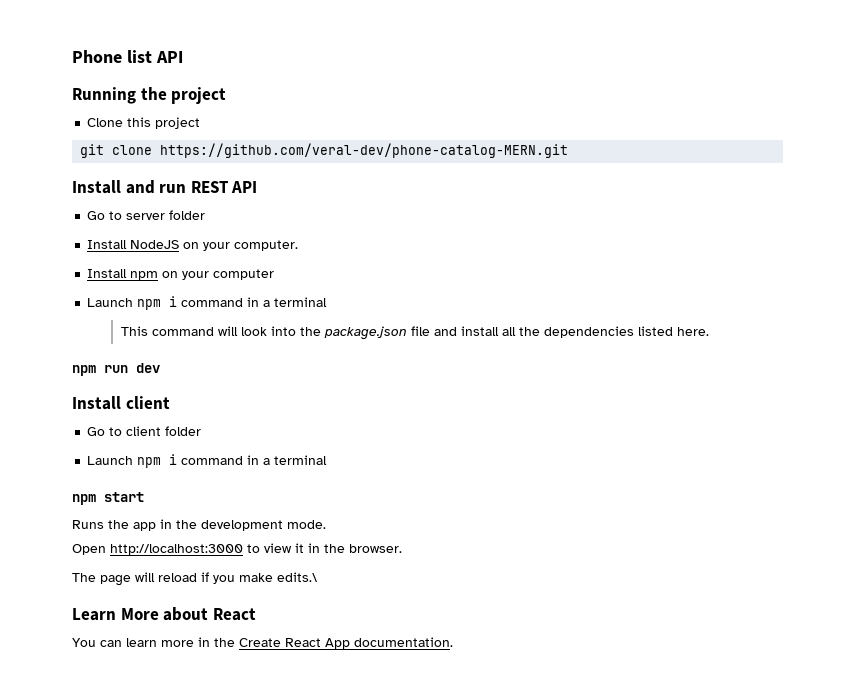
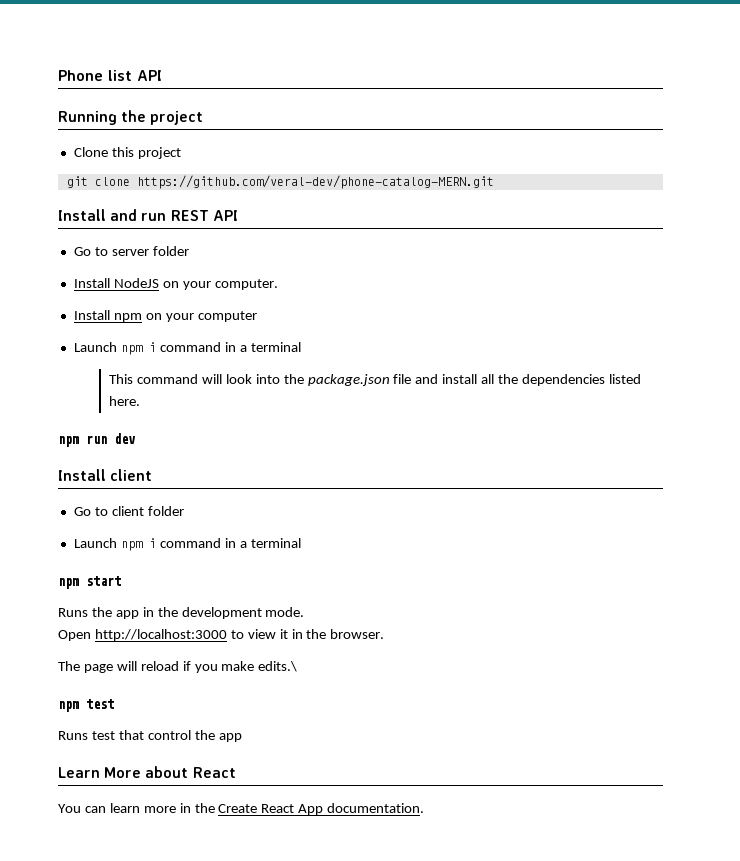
(318, 577) none -> [58,699,114,712] [58,730,242,742] // npm test // Runs test that control the app

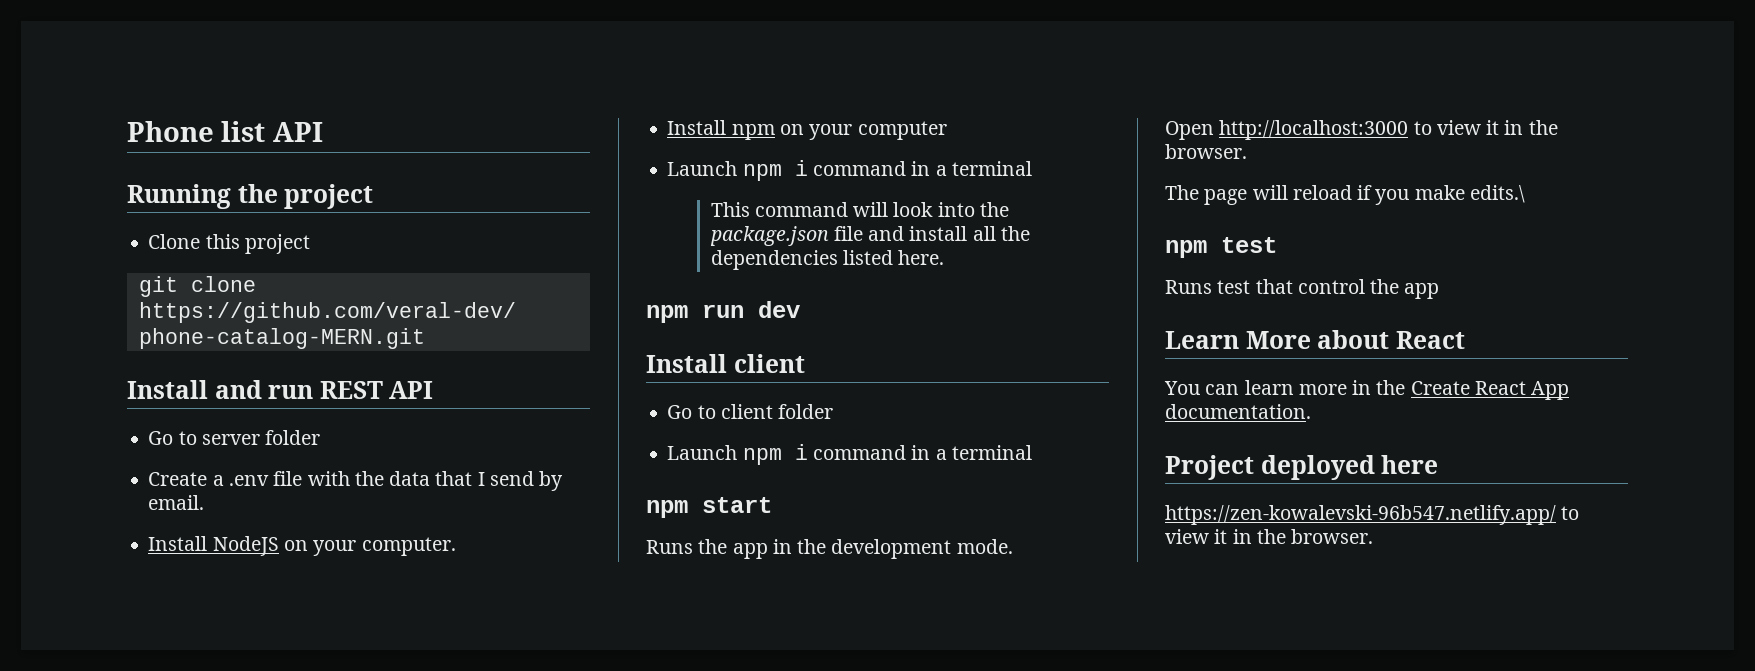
(189, 251) none -> [148,471,564,491] [148,495,205,510] // Create a .env file with the data that I send by email.
(425, 808) none -> [1165,455,1439,480] [1165,505,1580,525] [1165,529,1374,544] // Project deployed here // https://zen-kowalevski-96b547.netlify.app/ to view it in the browser.

